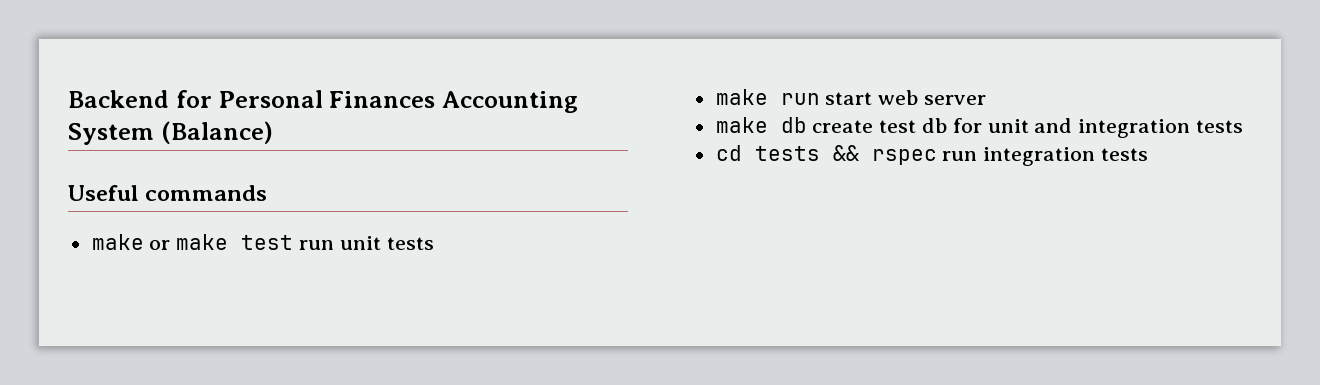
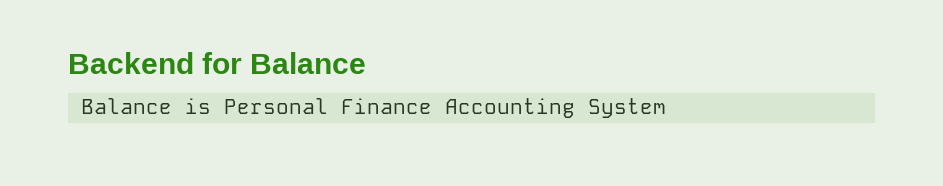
[218,90,578,113] [68,121,273,145] [68,185,268,201] [91,234,434,250] [715,89,987,105] [715,117,1244,138] [715,145,1149,166] Personal Finances Accounting System (Balance) // Useful commands // make or make test run unit tests // make run start web server // make db create test db for unit and integration tests // cd tests && rspec run integration tests -> [250,52,367,74] [80,98,666,118] Balance // Balance is Personal Finance Accounting System

